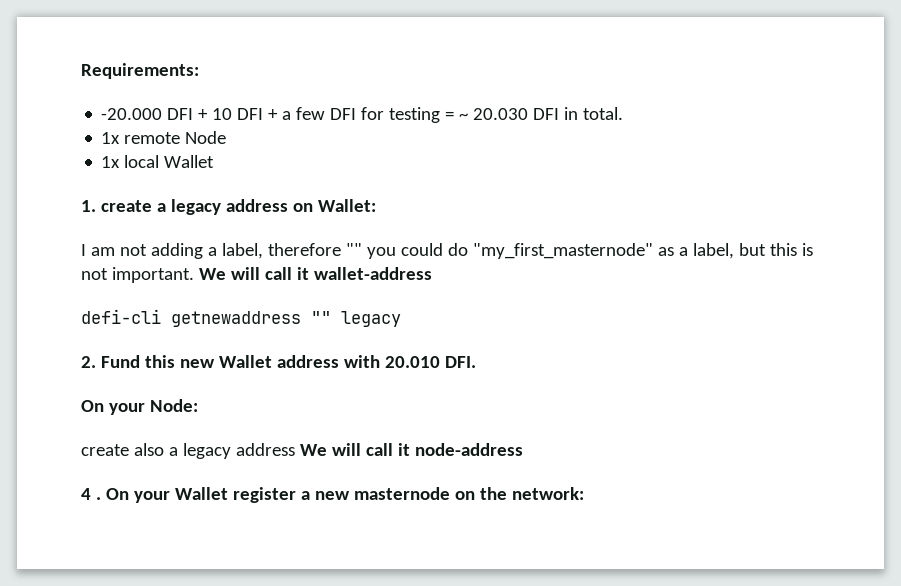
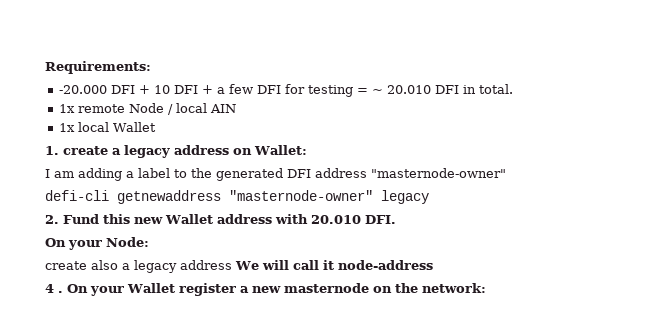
[473,108,529,120] 20.030 -> [386,85,431,94] 20.010
(227, 137) none -> [167,103,236,115] / local AIN
[119,244,147,256] not -> (74, 174) none
[221,243,813,259] [81,267,432,283] label, therefore "" you could do "my_first_masternode" as a label, but this is not important. We will call it wallet-address -> [138,168,506,181] label to the generated DFI address "masternode-owner"
[311,311,331,324] "" -> [229,190,373,201] "masternode-owner"

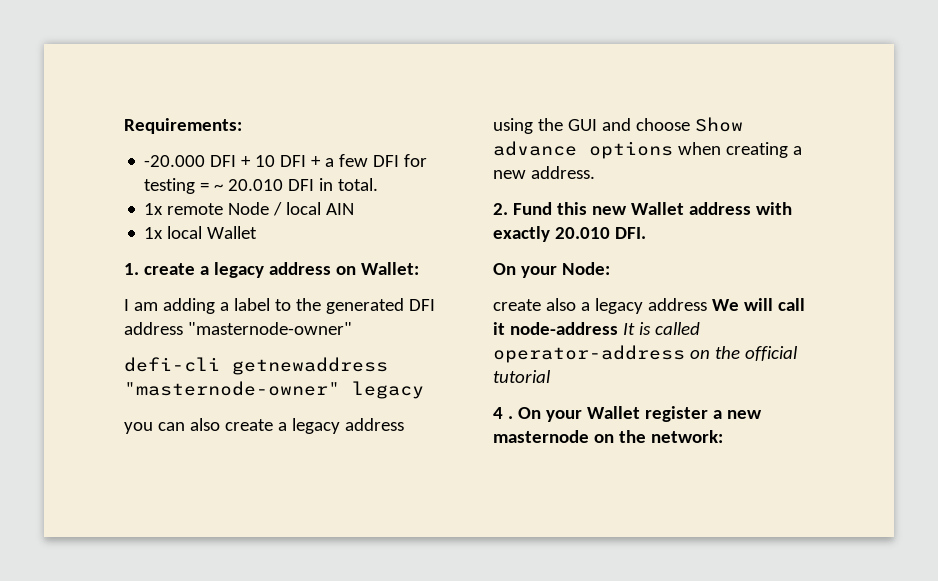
(429, 197) none -> [124,418,404,434] [493,117,743,134] [493,141,802,159] [493,166,595,179] // you can also create a legacy address using the GUI and choose Show advance options when creating a new address.
(308, 219) none -> [493,226,550,242] exactly
(433, 265) none -> [622,322,700,335] [493,345,798,363] [493,370,551,383] It is called operator-address on the official tutorial

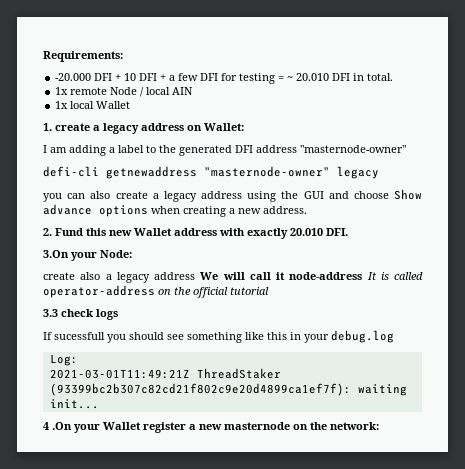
[493,263,516,275] On -> [43,250,69,258] 3.On
(551, 376) none -> [43,309,118,320] [43,330,394,343] [49,354,78,366] [49,368,281,379] [49,383,407,396] [49,399,99,409] // 3.3 check logs // If sucessfull you should see something like this in your debug.log // Log: // 2021-03-01T11:49:21Z ThreadStaker (93399bc2b307c82cd21f802c9e20d4899ca1ef7f): waiting init...
[507,407,541,419] . On -> [52,422,72,430] .On

